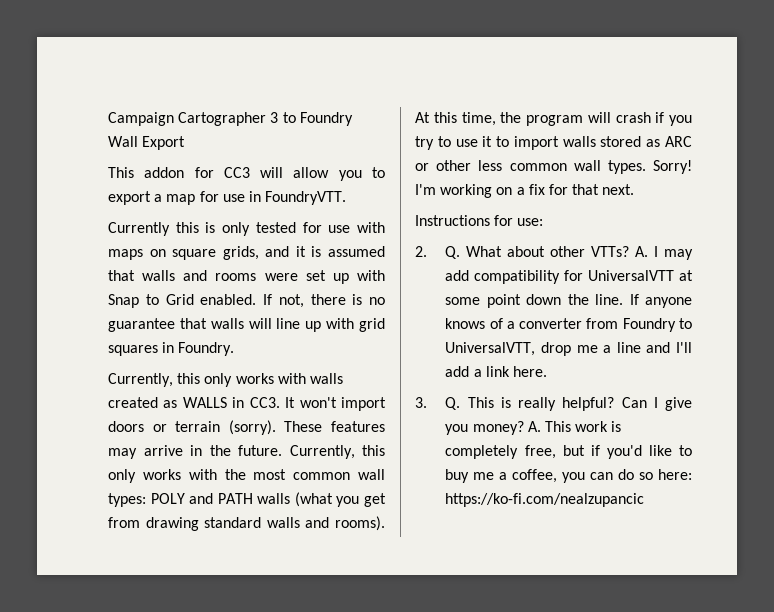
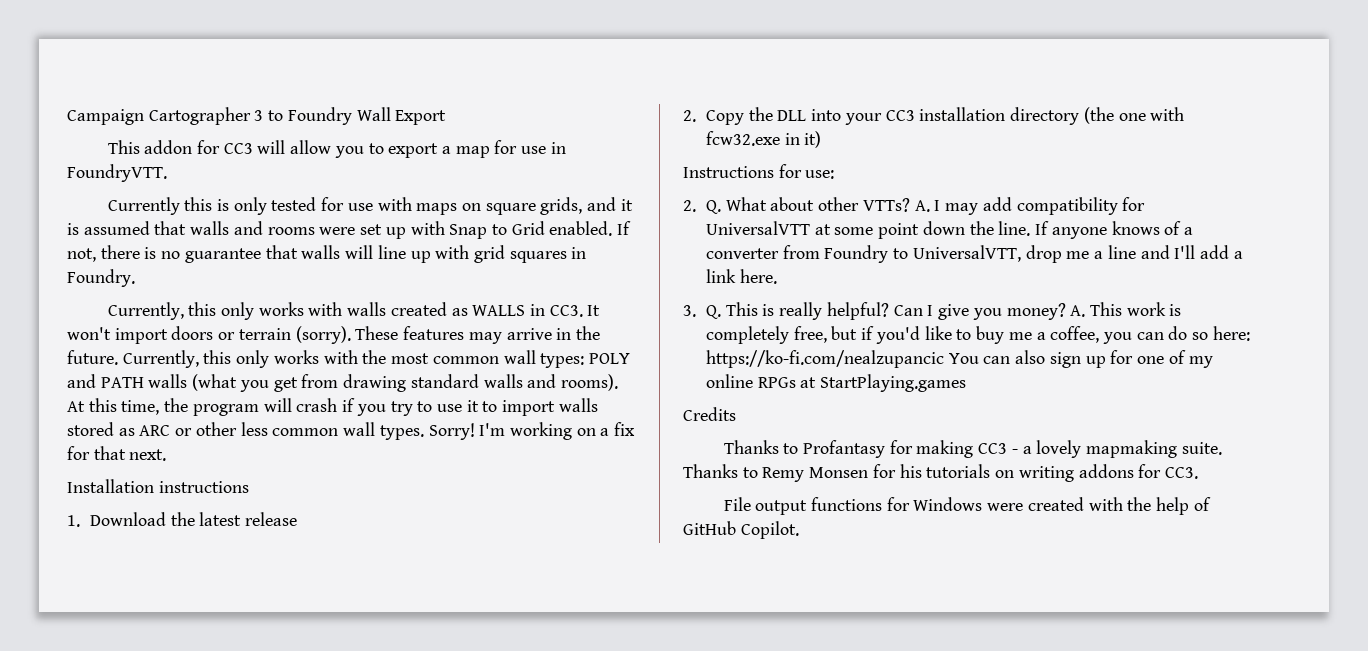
(635, 189) none -> [67,479,249,493] [67,512,298,527] [683,107,1185,125] [705,131,822,148] // Installation instructions // 1. Download the latest release // 2. Copy the DLL into your CC3 installation directory (the one with fcw32.exe in it)
(645, 500) none -> [948,350,1213,368] [705,374,967,392] [683,407,736,421] [723,440,1222,458] [683,464,1198,482] [723,497,1211,515] [683,521,799,539] You can also sign up for one of my online RPGs at StartPlaying.games // Credits // Thanks to Profantasy for making CC3 - a lovely mapmaking suite. Thanks to Remy Monsen for his tutorials on writing addons for CC3. // File output functions for Windows were created with the help of GitHub Copilot.

